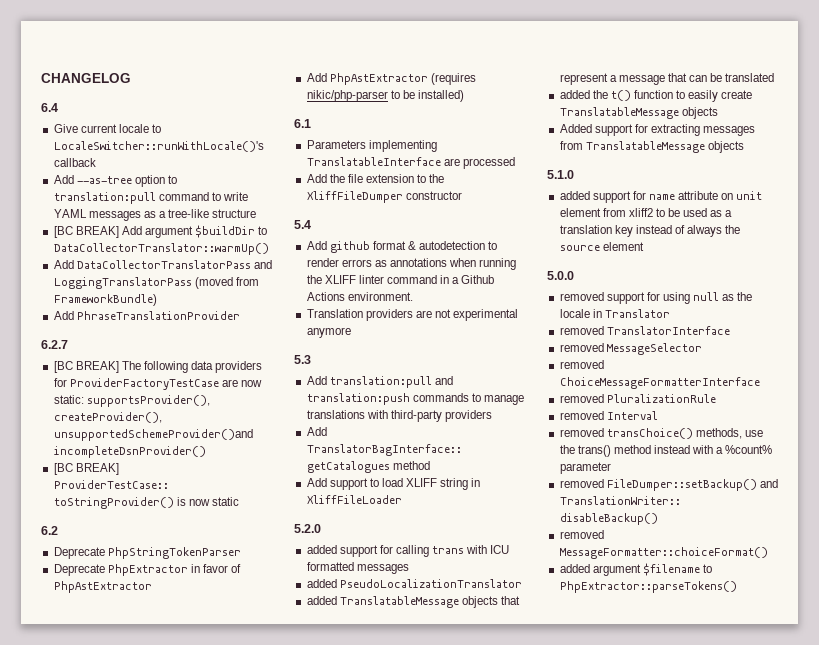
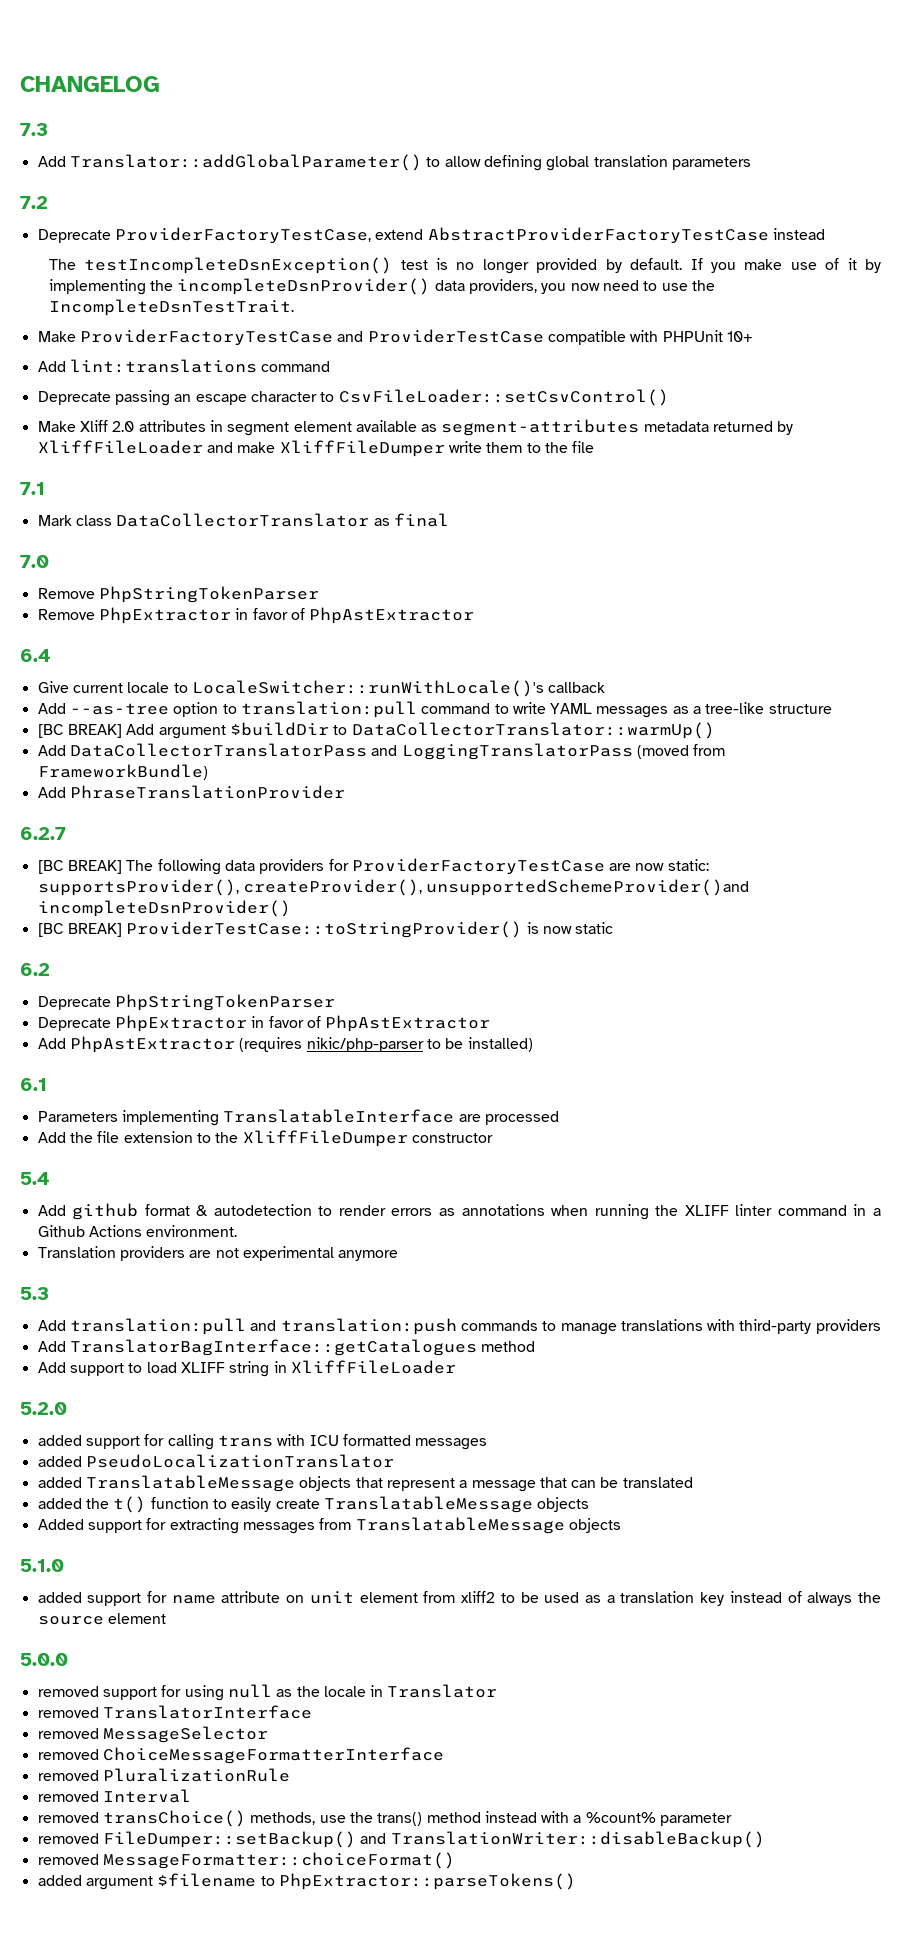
(131, 78) none -> [20,123,48,136] [37,154,751,171] [20,196,48,209] [37,227,825,244] [48,257,882,274] [48,278,715,295] [48,299,294,316] [37,329,753,346] [37,359,331,373] [37,389,669,406] [37,419,794,436] [37,440,595,457] [20,482,45,495] [37,513,449,527] [20,555,49,568] [37,586,319,603] [37,607,475,624] // 7.3 // Add Translator::addGlobalParameter() to allow defining global translation parameters // 7.2 // Deprecate ProviderFactoryTestCase, extend AbstractProviderFactoryTestCase instead // The testIncompleteDsnException() test is no longer provided by default. If you make use of it by implementing the incompleteDsnProvider() data providers, you now need to use the IncompleteDsnTestTrait. // Make ProviderFactoryTestCase and ProviderTestCase compatible with PHPUnit 10+ // Add lint:translations command // Deprecate passing an escape character to CsvFileLoader::setCsvControl() // Make Xliff 2.0 attributes in segment element available as segment-attributes metadata returned by XliffFileLoader and make XliffFileDumper write them to the file // 7.1 // Mark class DataCollectorTranslator as final // 7.0 // Remove PhpStringTokenParser // Remove PhpExtractor in favor of PhpAstExtractor

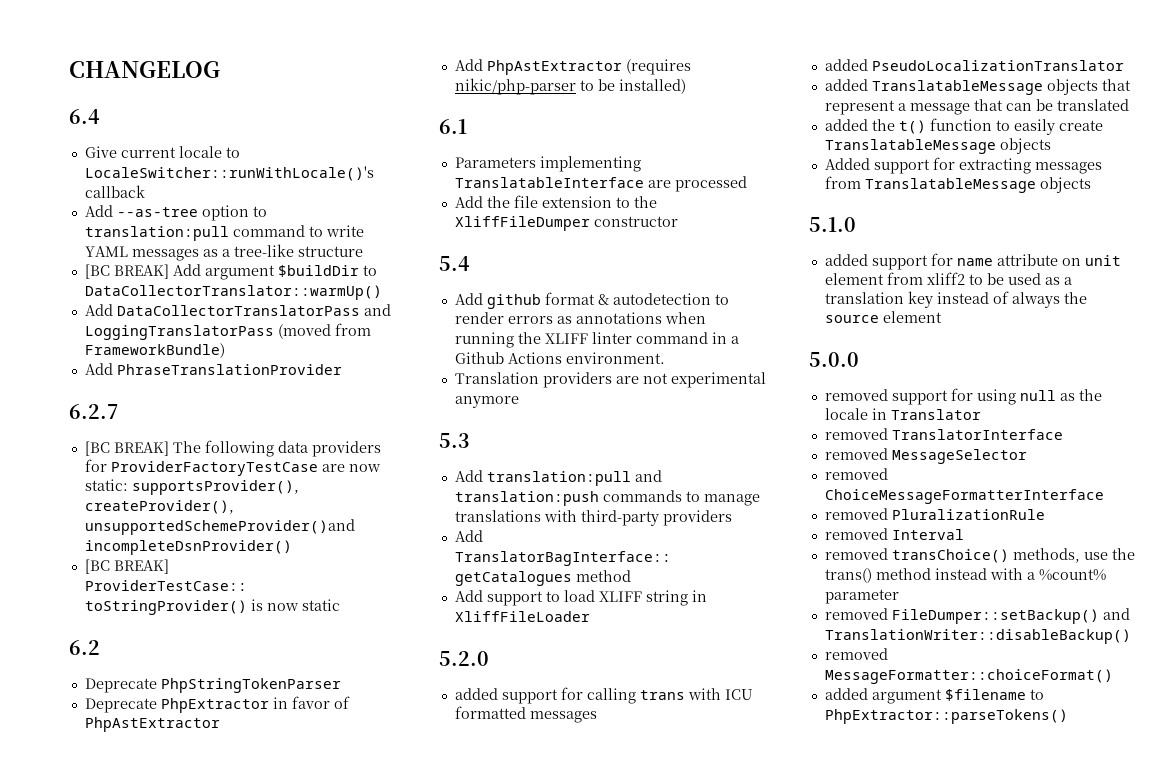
[20,123,48,136] [37,154,751,171] [20,196,48,209] [37,227,825,244] [48,257,882,274] [48,278,715,295] [48,299,294,316] [37,329,753,346] [37,359,331,373] [37,389,669,406] [37,419,794,436] [37,440,595,457] [20,482,45,495] [37,513,449,527] [20,555,49,568] [37,586,319,603] [37,607,475,624] // 7.3 // Add Translator::addGlobalParameter() to allow defining global translation parameters // 7.2 // Deprecate ProviderFactoryTestCase, extend AbstractProviderFactoryTestCase instead // The testIncompleteDsnException() test is no longer provided by default. If you make use of it by implementing the incompleteDsnProvider() data providers, you now need to use the IncompleteDsnTestTrait. // Make ProviderFactoryTestCase and ProviderTestCase compatible with PHPUnit 10+ // Add lint:translations command // Deprecate passing an escape character to CsvFileLoader::setCsvControl() // Make Xliff 2.0 attributes in segment element available as segment-attributes metadata returned by XliffFileLoader and make XliffFileDumper write them to the file // 7.1 // Mark class DataCollectorTranslator as final // 7.0 // Remove PhpStringTokenParser // Remove PhpExtractor in favor of PhpAstExtractor -> (220, 69) none

